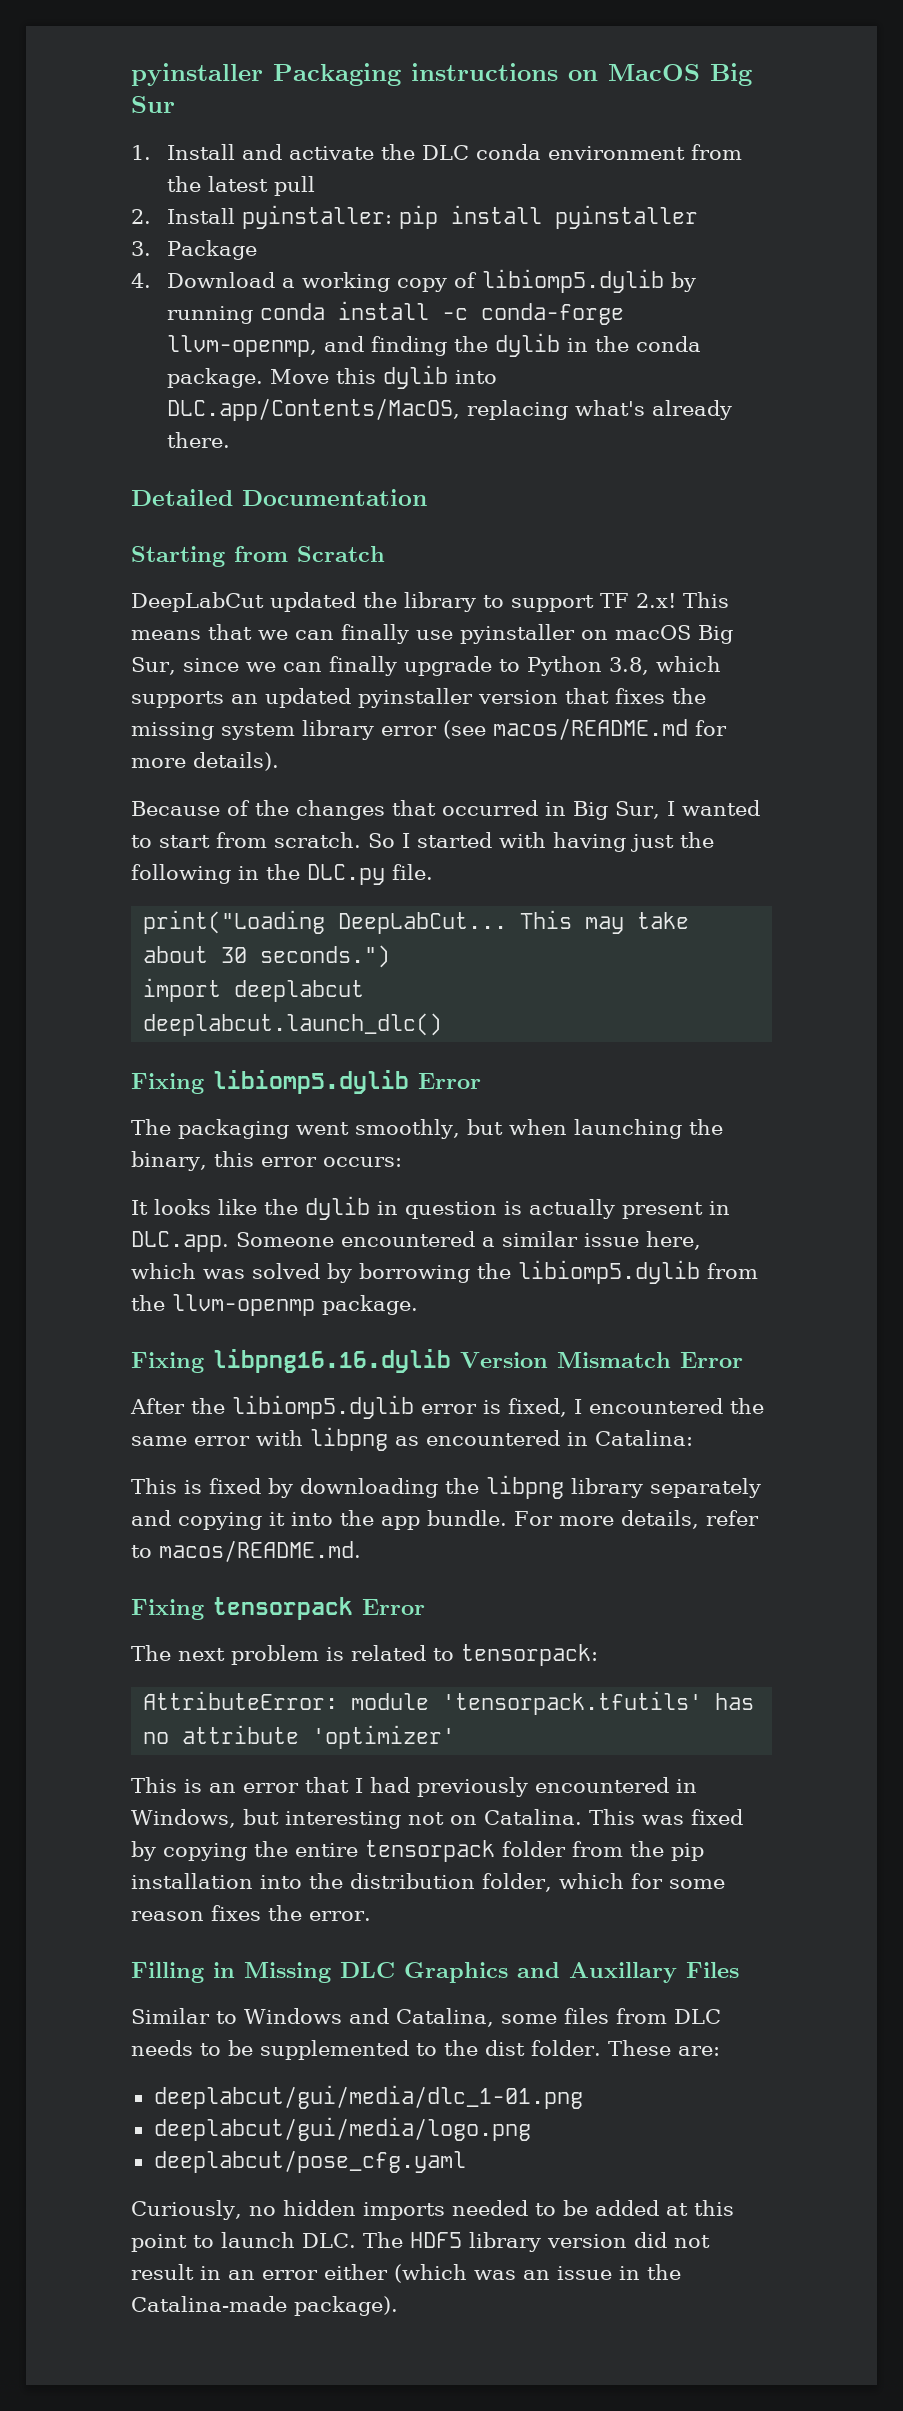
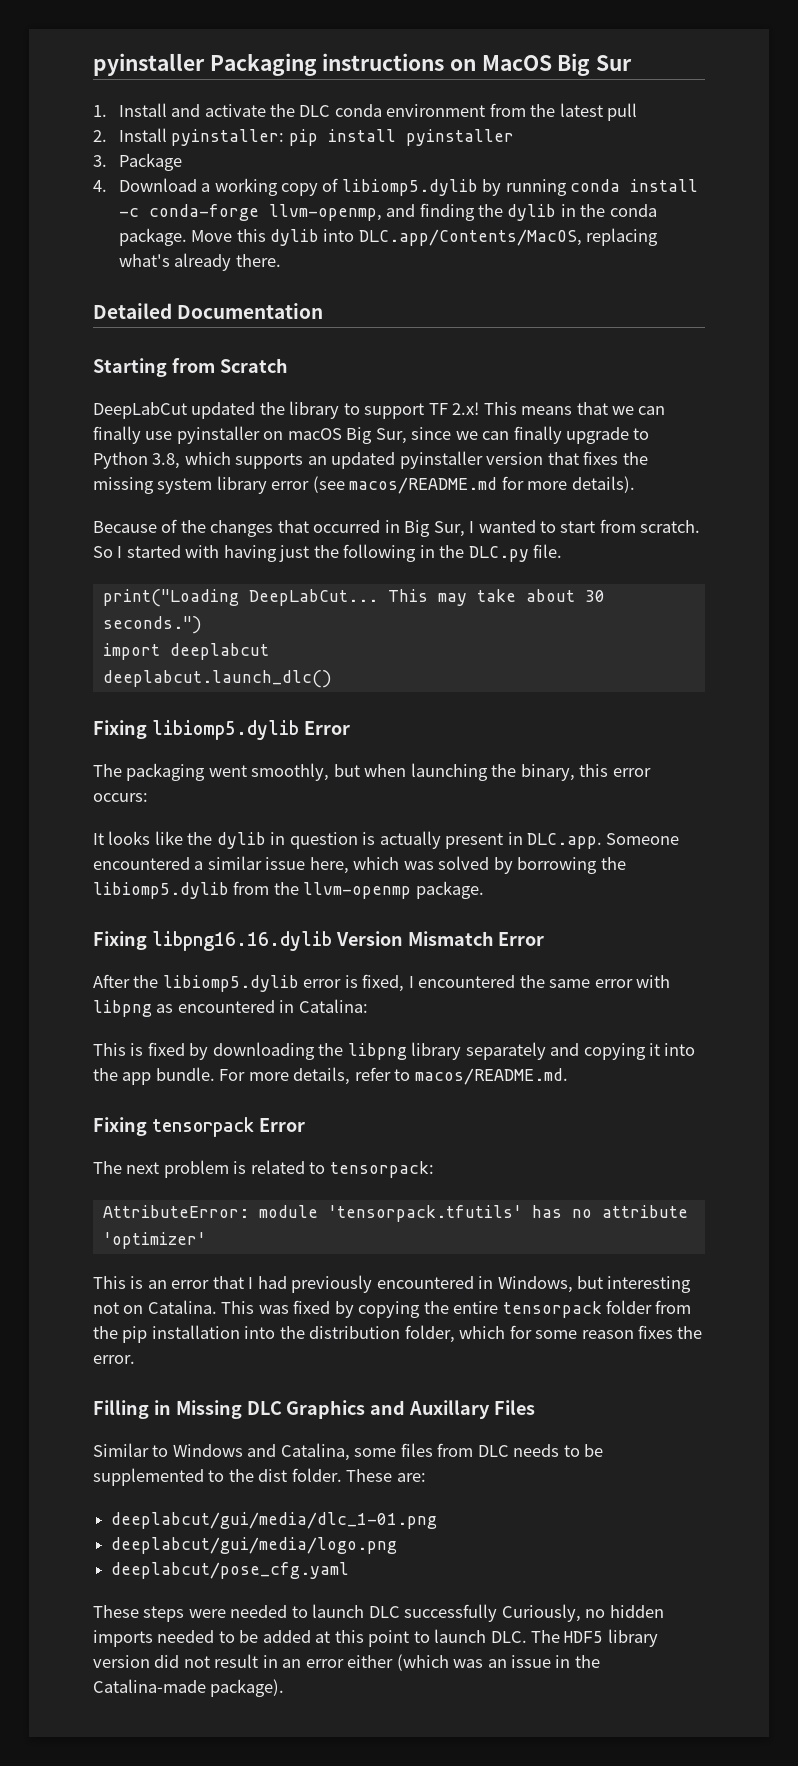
(466, 2161) none -> [93,1604,498,1622] These steps were needed to launch DLC successfully

